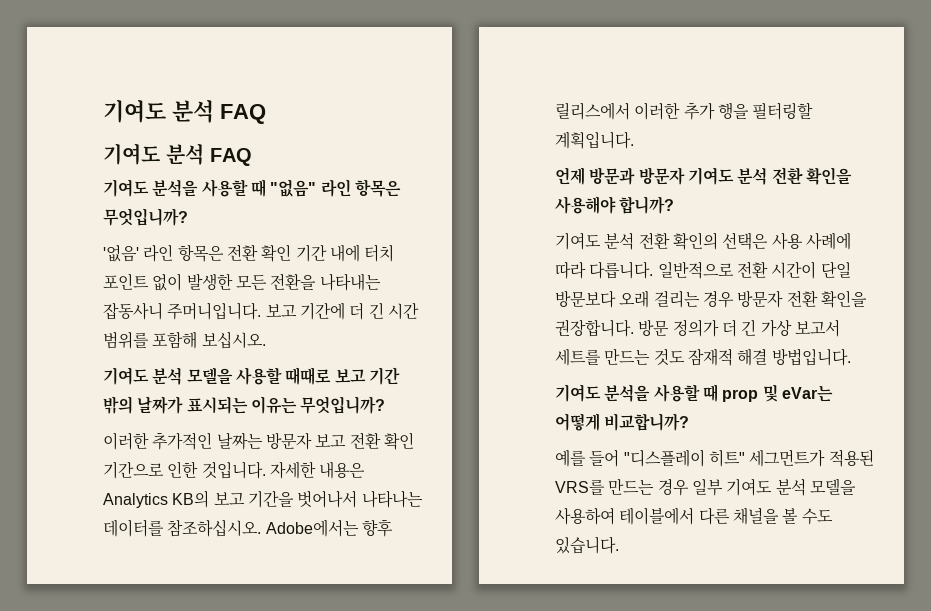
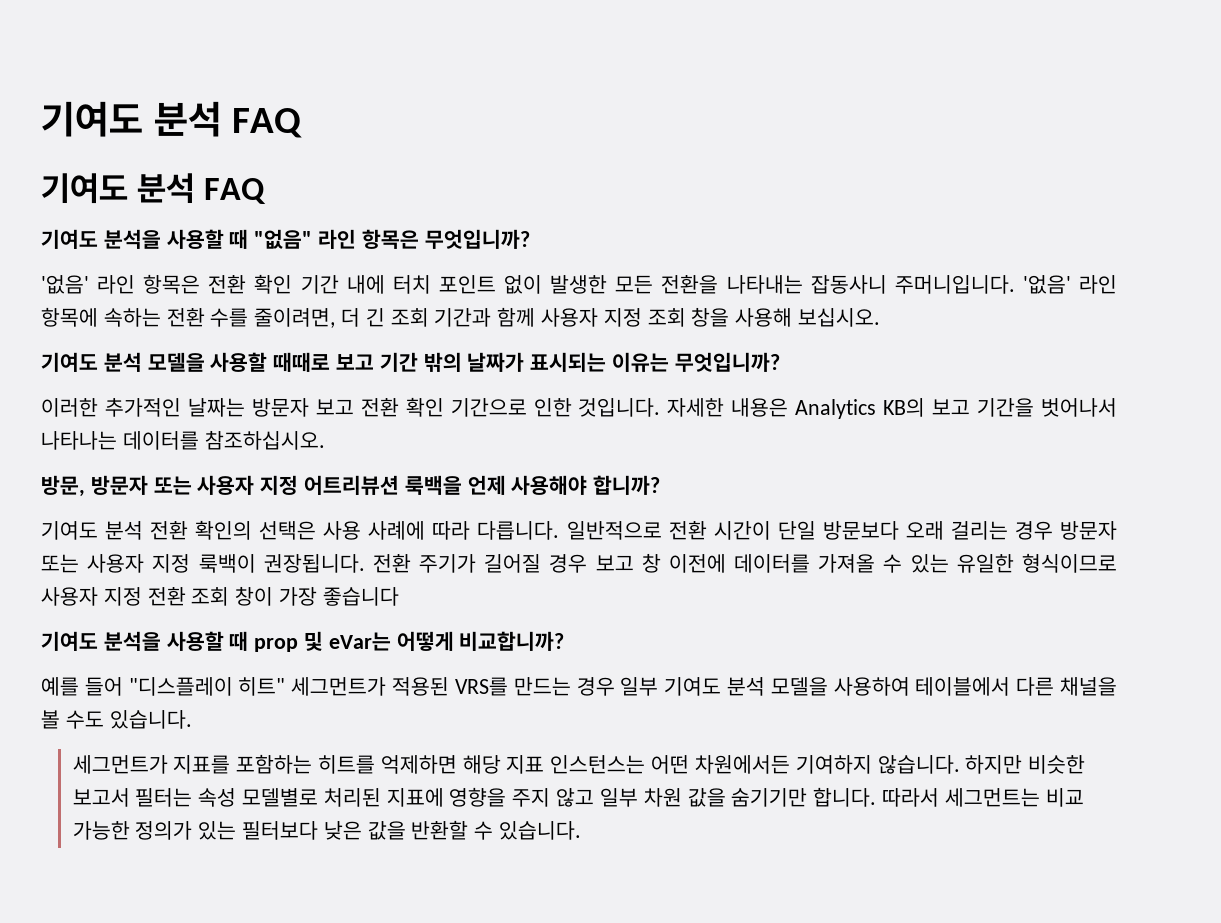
[265,302,419,320] [103,331,198,349] 보고 기간에 더 긴 시간 범위를 포함해 -> [1022,275,1117,294] [41,307,793,328] '없음' 라인 항목에 속하는 전환 수를 줄이려면, 더 긴 조회 기간과 함께 사용자 지정 조회 창을 사용해
[265,519,393,537] [555,102,814,120] [555,131,634,149] [555,167,852,185] Adobe에서는 향후 릴리스에서 이러한 추가 행을 필터링할 계획입니다. // 언제 방문과 방문자 기여도 분석 전환 확인을 -> [41,475,506,497] // 방문, 방문자 또는 사용자 지정 어트리뷰션 룩백을 언제
[786,290,867,308] [555,319,840,337] [555,348,851,366] 전환 확인을 권장합니다. 방문 정의가 더 긴 가상 보고서 세트를 만드는 것도 잠재적 해결 방법입니다. -> [41,553,1117,573] [41,586,399,606] 또는 사용자 지정 룩백이 권장됩니다. 전환 주기가 길어질 경우 보고 창 이전에 데이터를 가져올 수 있는 유일한 형식이므로 사용자 지정 전환 조회 창이 가장 좋습니다
(619, 545) none -> [72,754,1086,774] [72,787,1084,807] [72,820,582,840] // 세그먼트가 지표를 포함하는 히트를 억제하면 해당 지표 인스턴스는 어떤 차원에서든 기여하지 않습니다. 하지만 비슷한 보고서 필터는 속성 모델별로 처리된 지표에 영향을 주지 않고 일부 차원 값을 숨기기만 합니다. 따라서 세그먼트는 비교 가능한 정의가 있는 필터보다 낮은 값을 반환할 수 있습니다.

